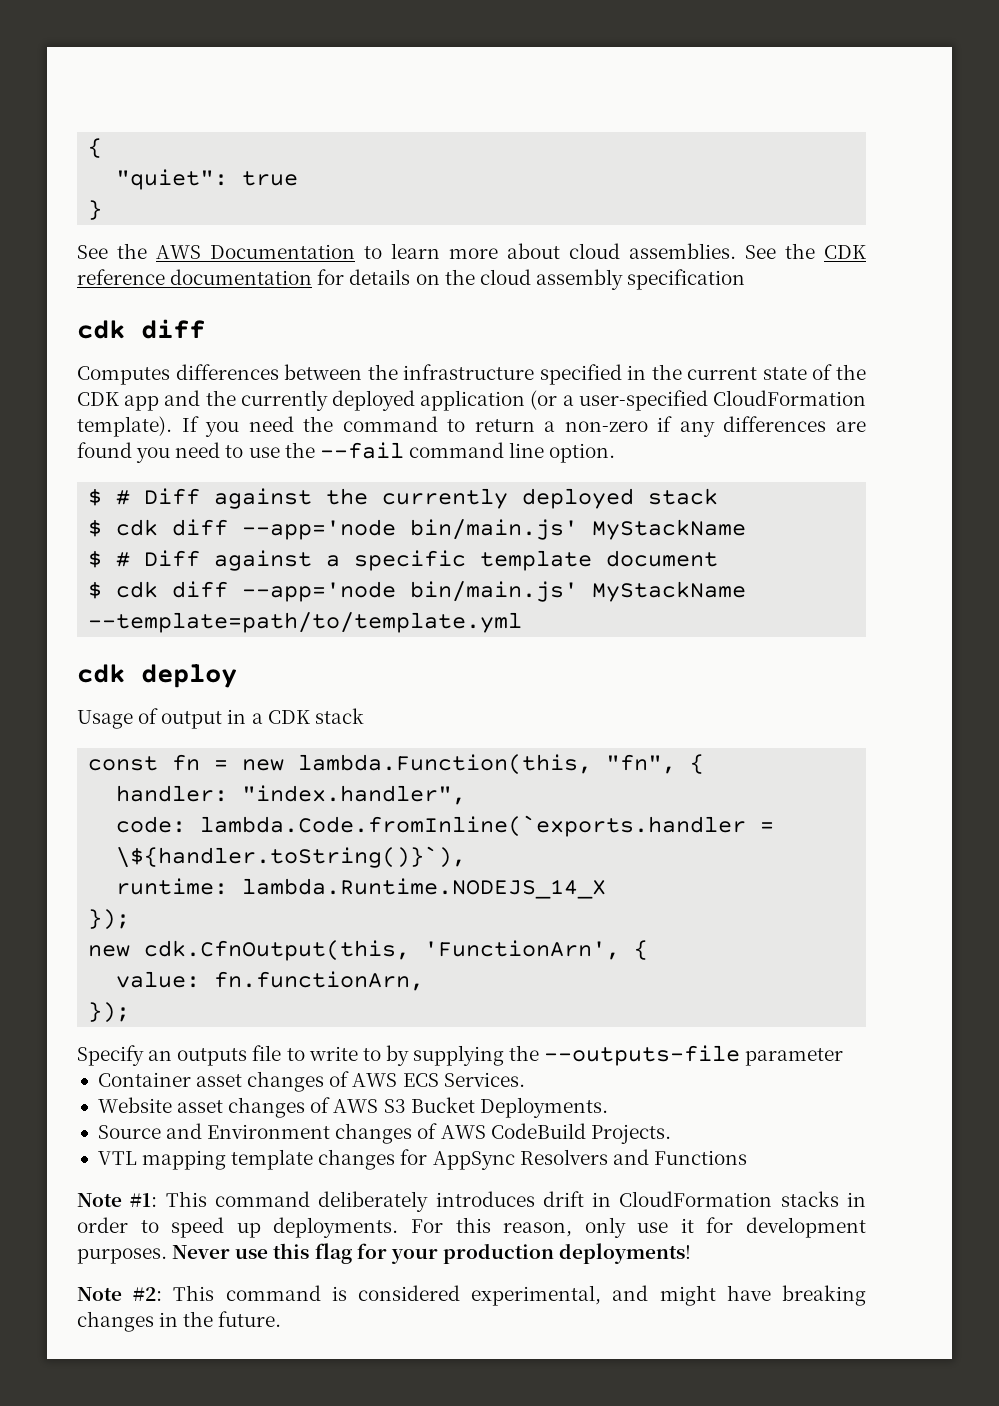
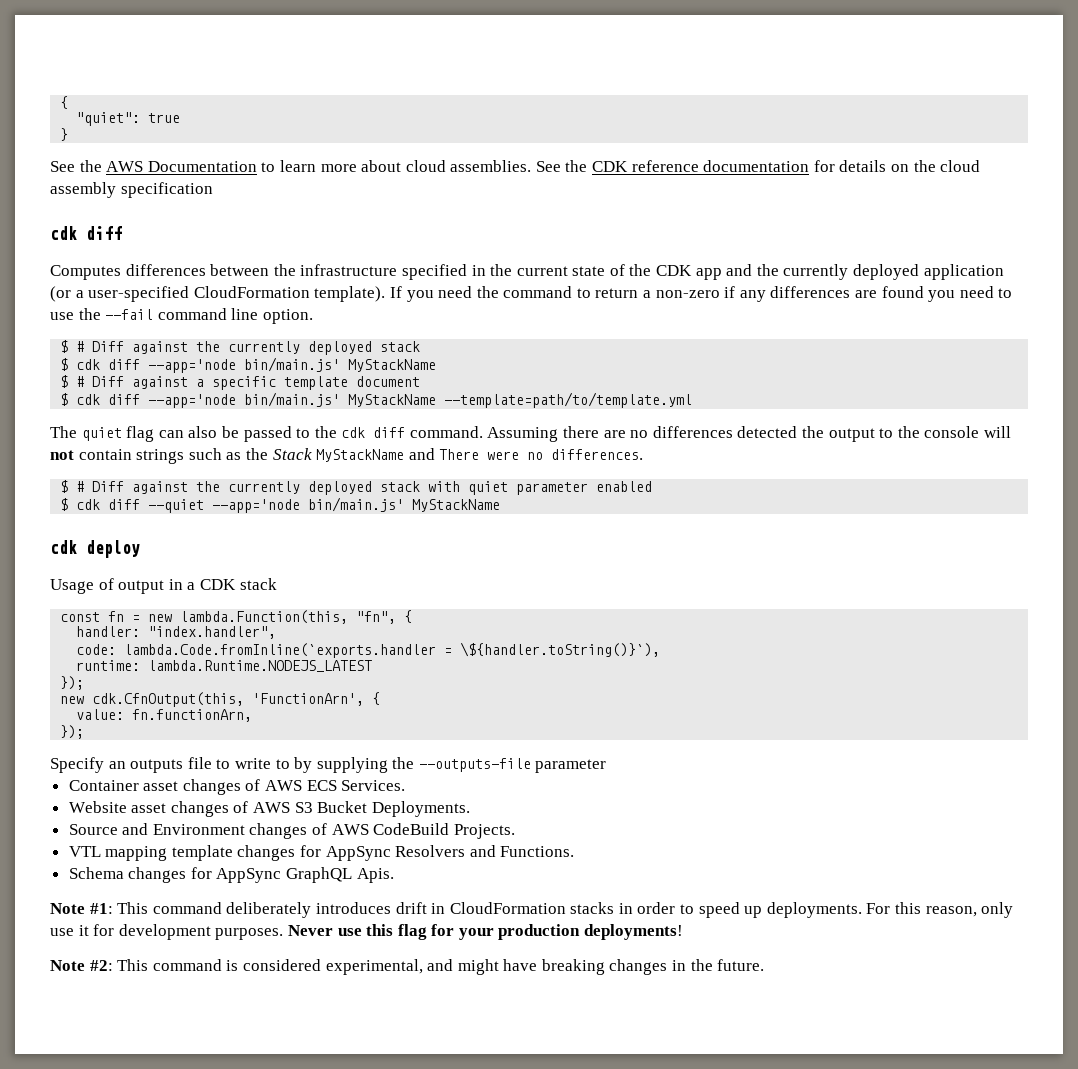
(523, 622) none -> [50,426,1011,442] [50,448,644,464] [60,480,653,495] [60,497,501,513] // The quiet flag can also be passed to the cdk diff command. Assuming there are no differences detected the output to the console will not contain strings such as the Stack MyStackName and There were no differences. // $ # Diff against the currently deployed stack with quiet parameter enabled // $ cdk diff --quiet --app='node bin/main.js' MyStackName
[242,878,607,899] lambda.Runtime.NODEJS_14_X -> [148,660,373,672] lambda.Runtime.NODEJS_LATEST
[653,1150,747,1165] Functions -> [500,846,575,857] [68,867,394,883] Functions. // Schema changes for AppSync GraphQL Apis.

